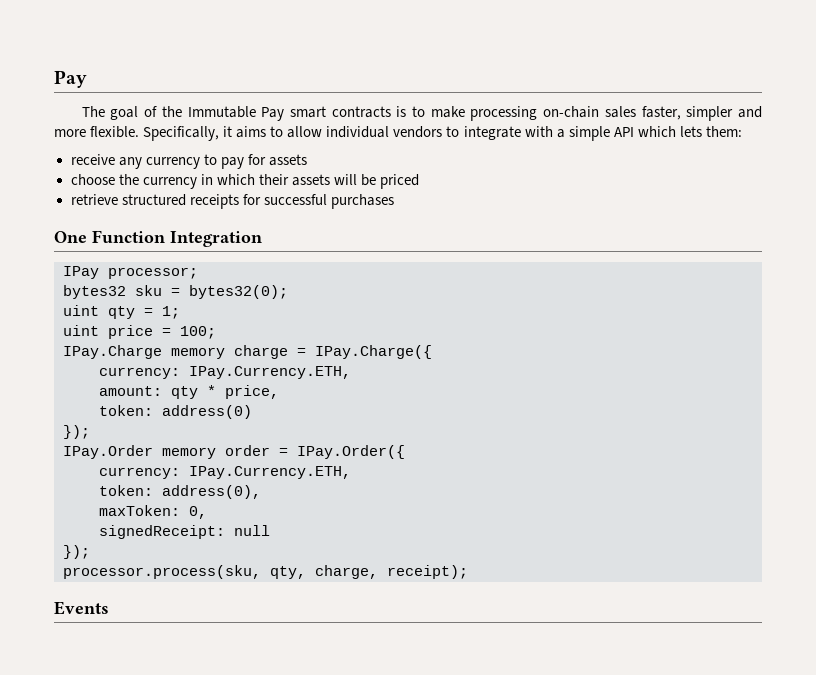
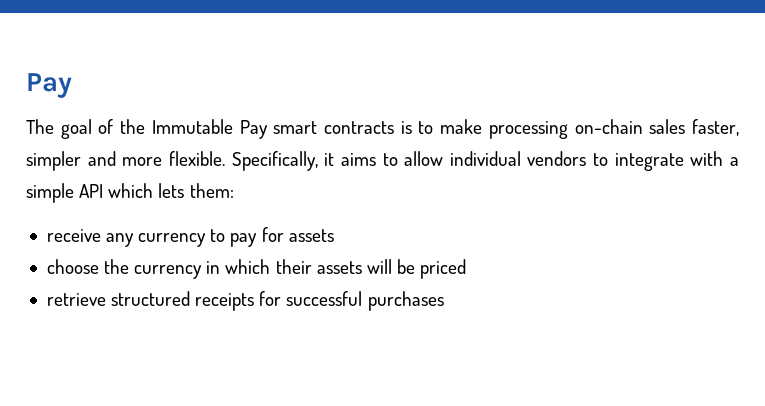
[54,230,262,247] [63,266,198,279] [63,285,288,299] [63,305,180,319] [63,325,216,339] [63,345,432,359] [99,366,351,379] [99,385,279,399] [99,405,252,419] [63,425,90,439] [63,445,405,459] [99,466,351,479] [99,485,261,499] [99,505,207,519] [99,525,270,539] [63,545,90,559] [63,565,468,579] [54,601,109,615] // One Function Integration // IPay processor; // bytes32 sku = bytes32(0); // uint qty = 1; // uint price = 100; // IPay.Charge memory charge = IPay.Charge({ // currency: IPay.Currency.ETH, // amount: qty * price, // token: address(0) // }); // IPay.Order memory order = IPay.Order({ // currency: IPay.Currency.ETH, // token: address(0), // maxToken: 0, // signedReceipt: null // }); // processor.process(sku, qty, charge, receipt); // Events -> (444, 301) none

